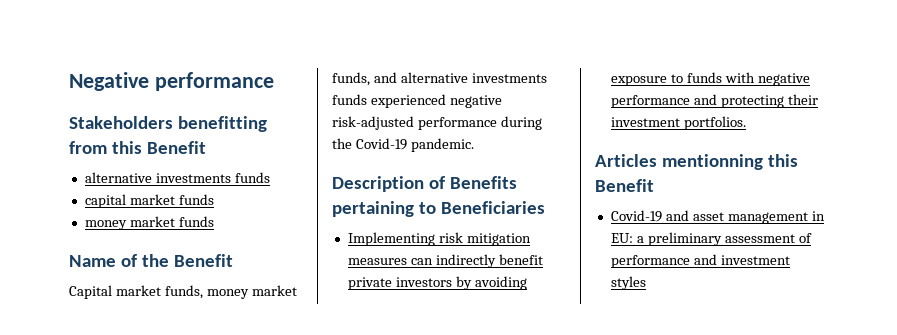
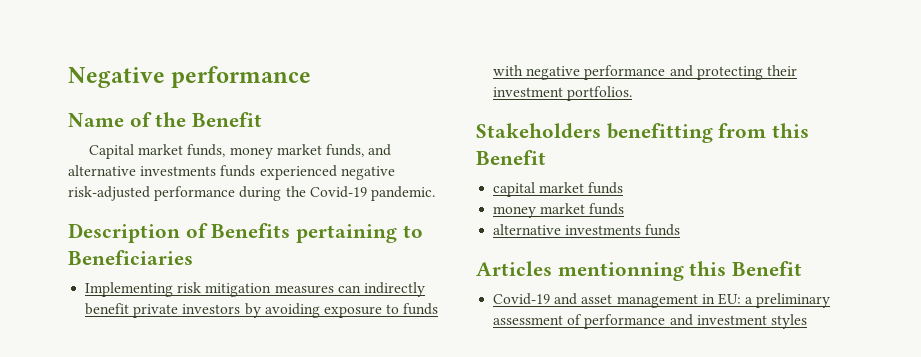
[69,116,268,132] [69,141,207,154] [84,172,270,183] [84,194,214,208] [84,216,214,230] // Stakeholders benefitting from this Benefit // alternative investments funds // capital market funds // money market funds -> (312, 77) none
(746, 123) none -> [476,123,810,143] [476,150,546,165] [493,182,624,197] [493,203,625,218] [493,224,681,236] // Stakeholders benefitting from this Benefit // capital market funds // money market funds // alternative investments funds

